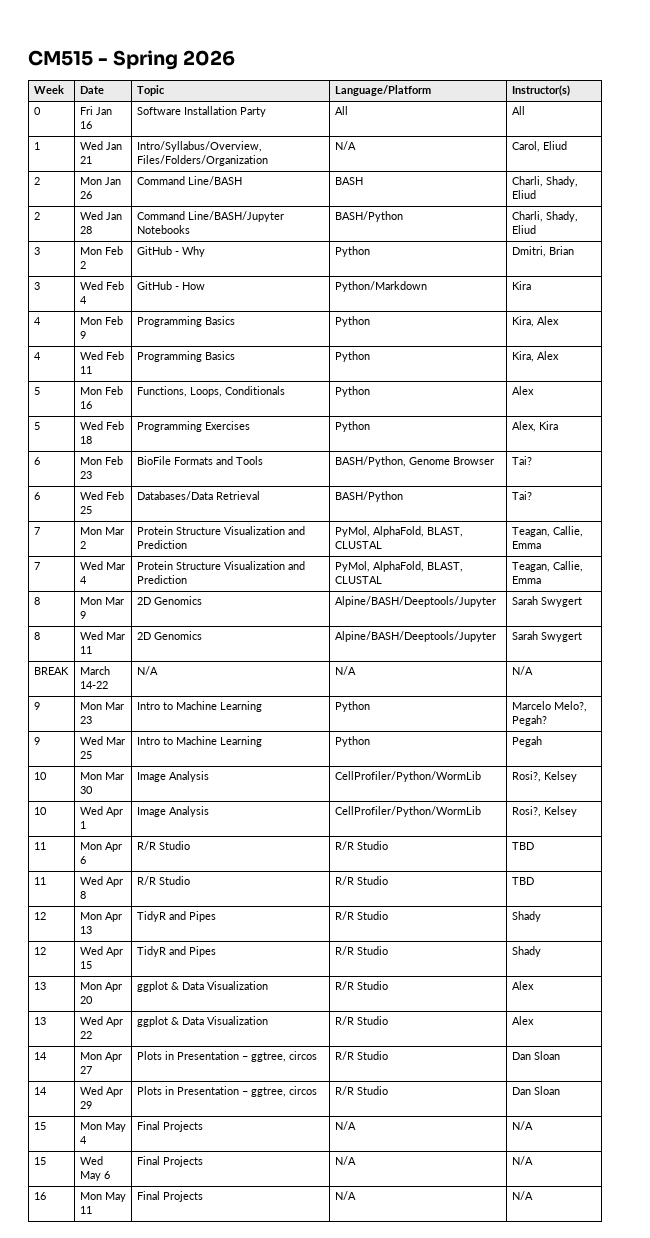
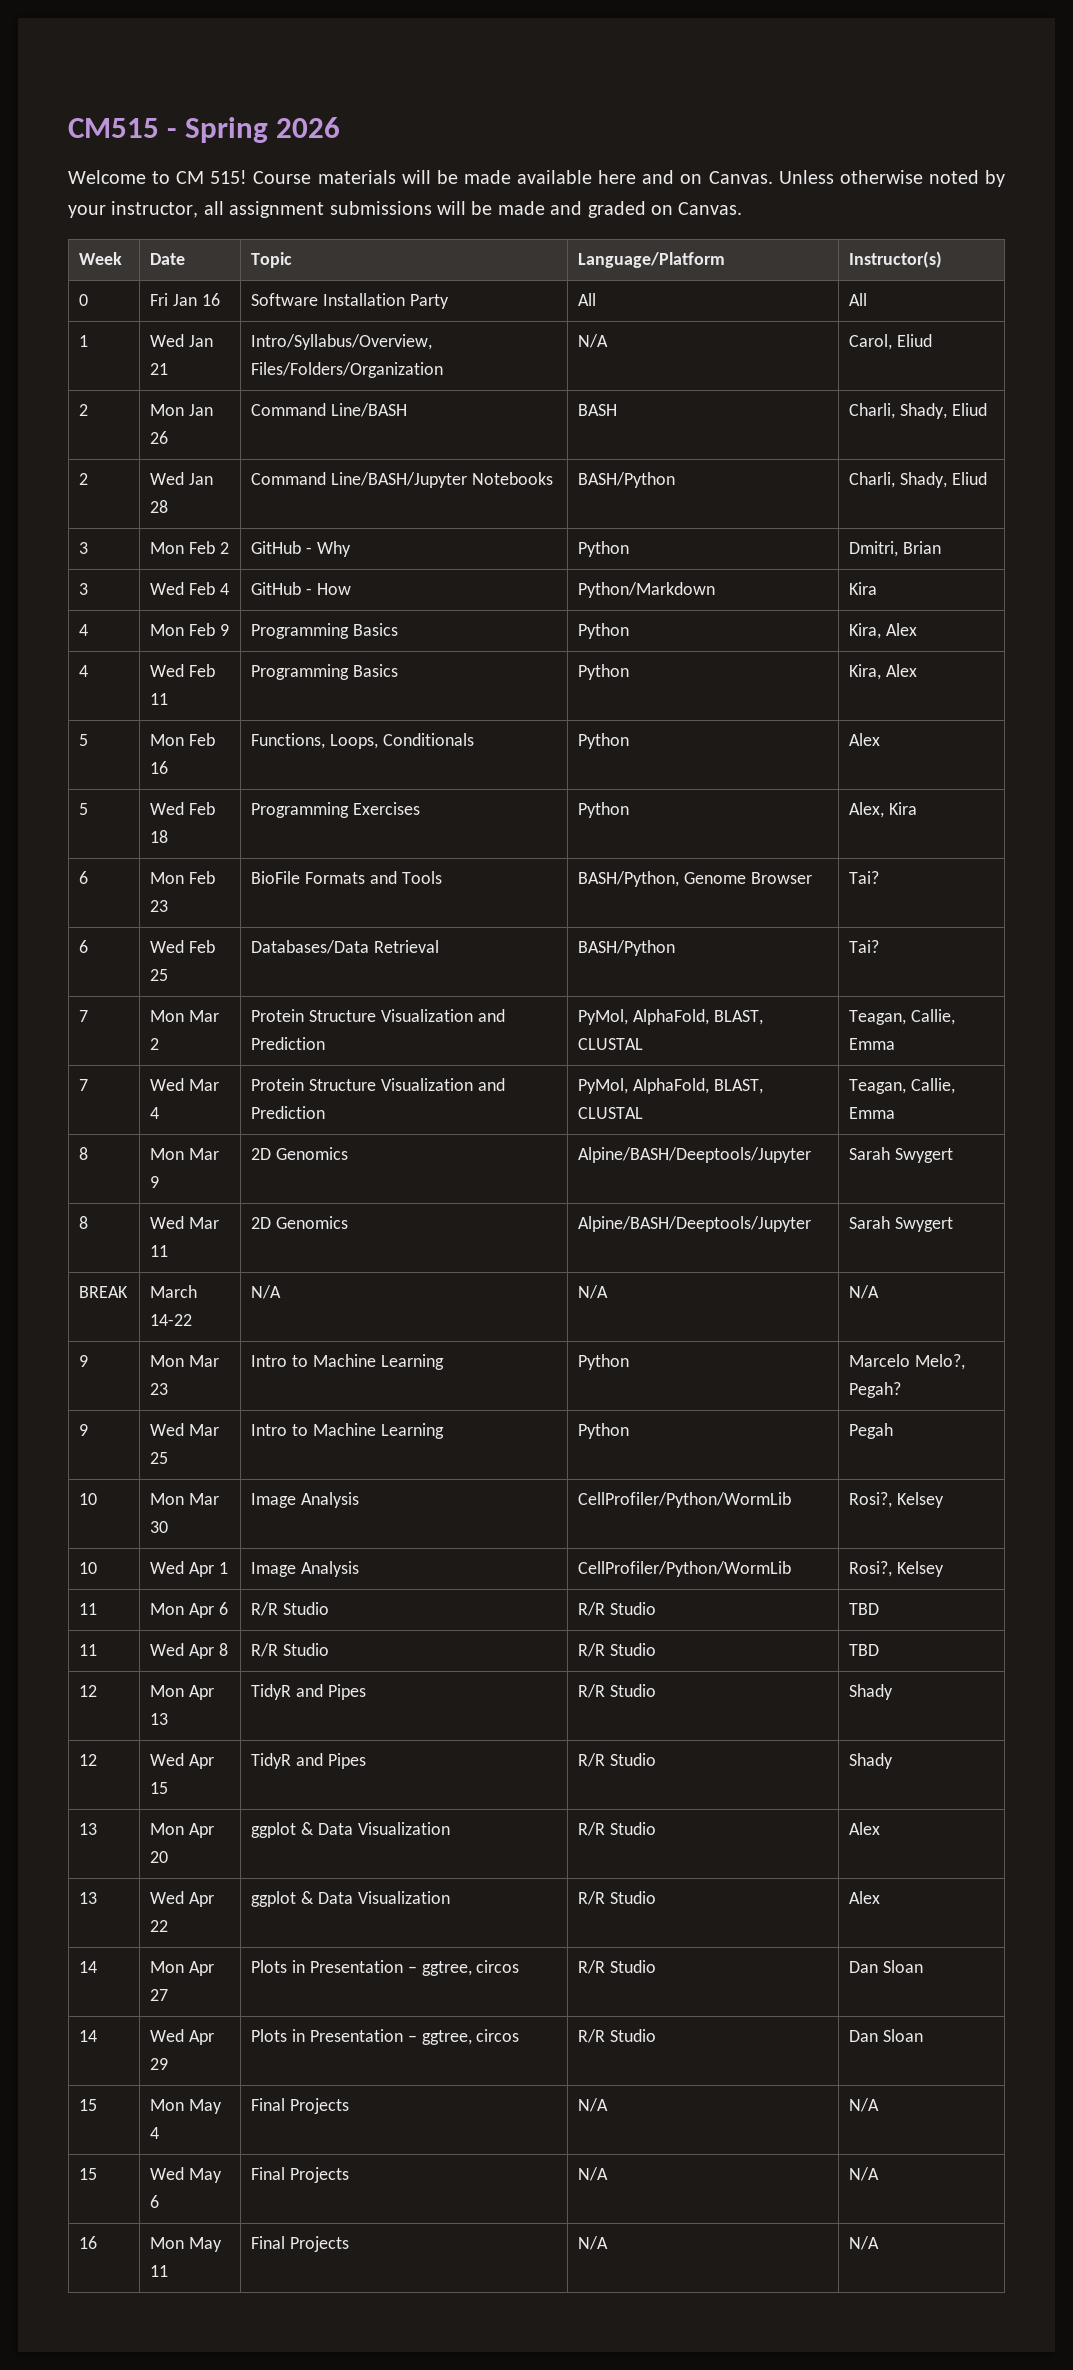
(236, 58) none -> [68,170,1006,187] [68,201,743,218] // Welcome to CM 515! Course materials will be made available here and on Canvas. Unless otherwise noted by your instructor, all assignment submissions will be made and graded on Canvas.

